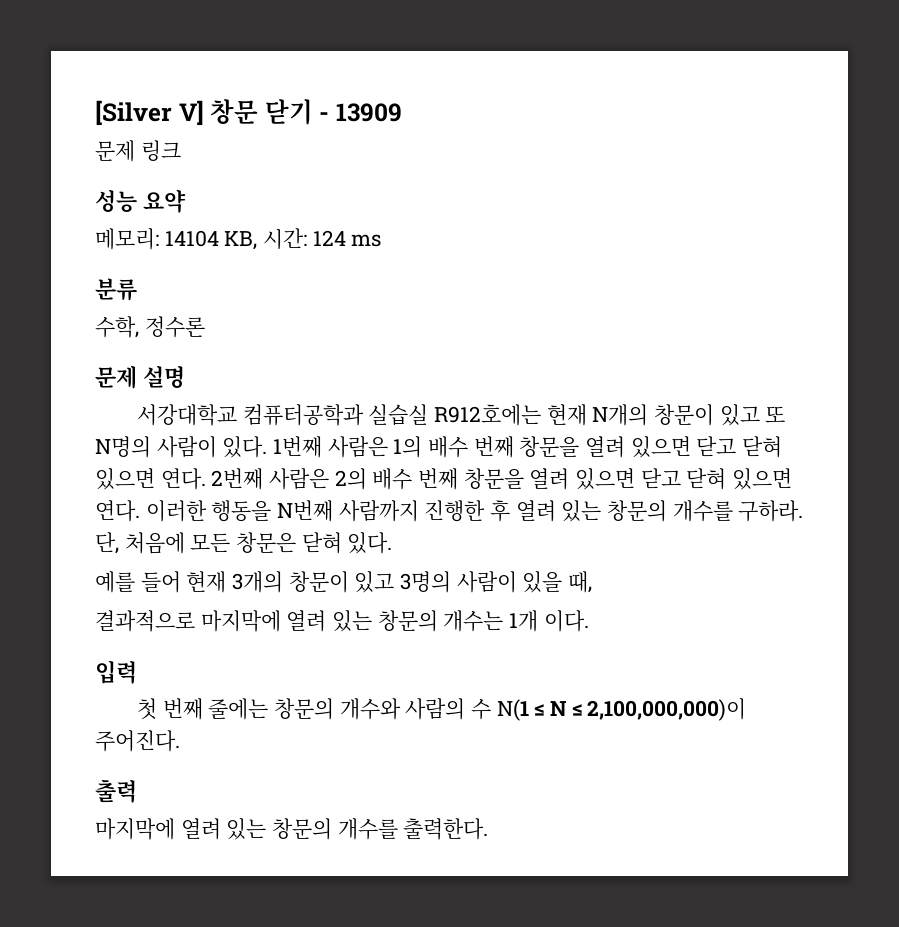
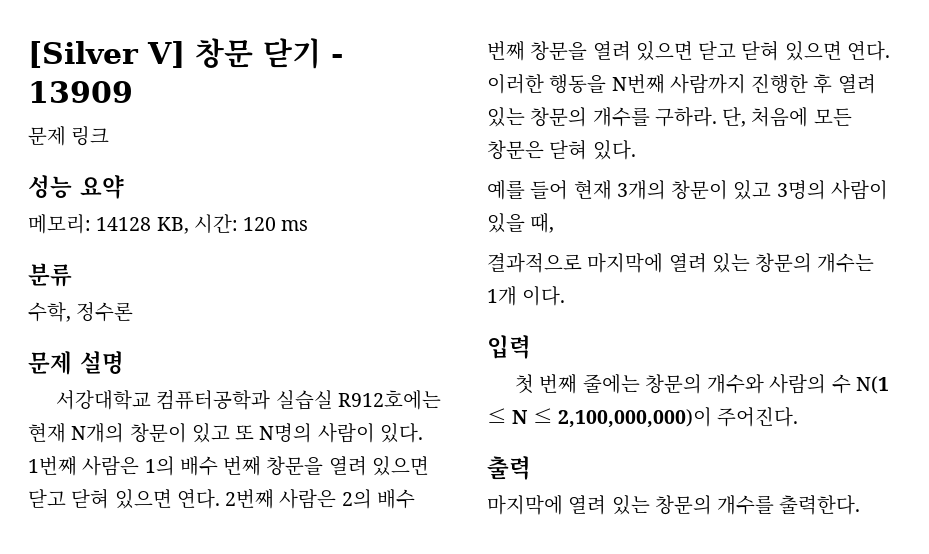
[164,230,219,247] 14104 -> [96,217,152,231] 14128
[312,230,346,246] 124 -> [243,217,277,231] 120

